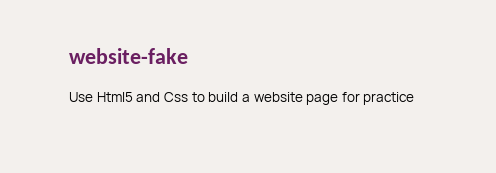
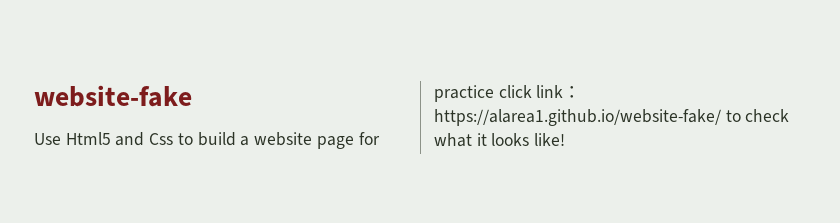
(415, 98) none -> [498,85,582,98] [434,109,790,126] [434,133,566,147] click link：https://alarea1.github.io/website-fake/ to check what it looks like!

